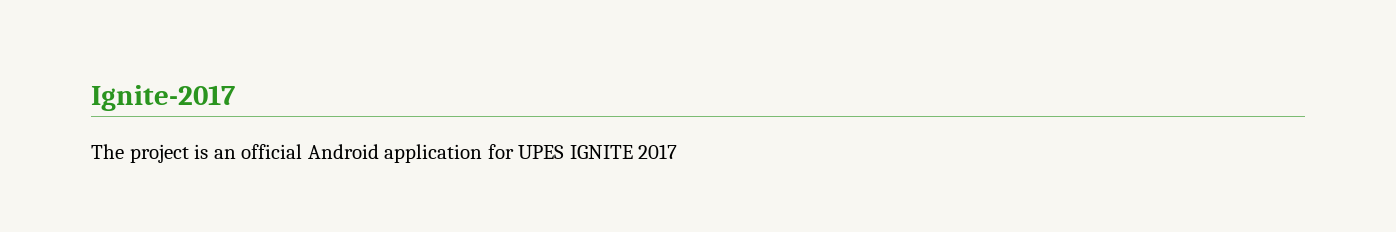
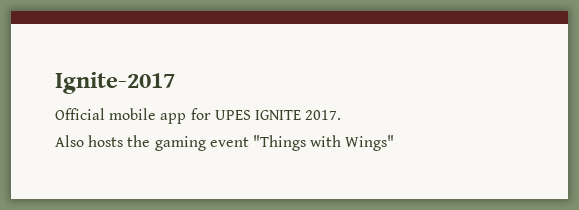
[91,144,678,163] The project is an official Android application for UPES IGNITE 2017 -> [55,108,342,124] [55,135,395,151] Official mobile app for UPES IGNITE 2017. // Also hosts the gaming event "Things with Wings"

